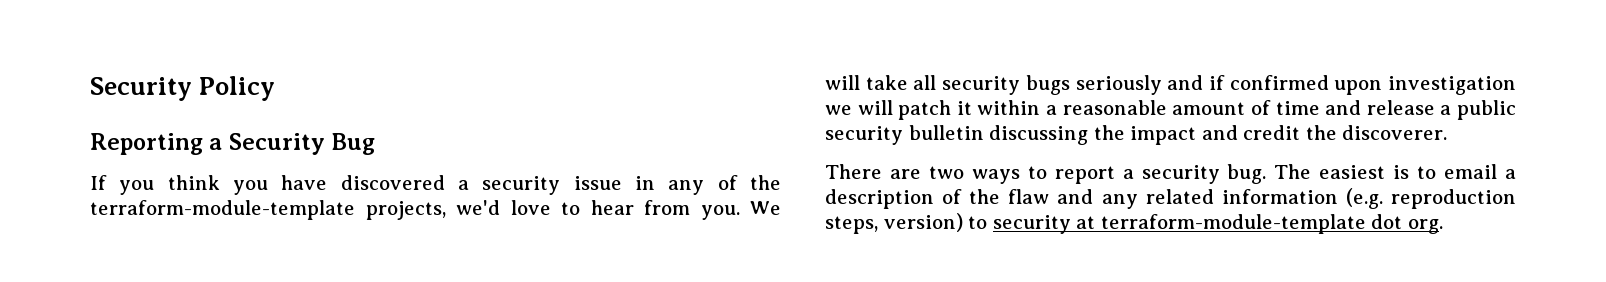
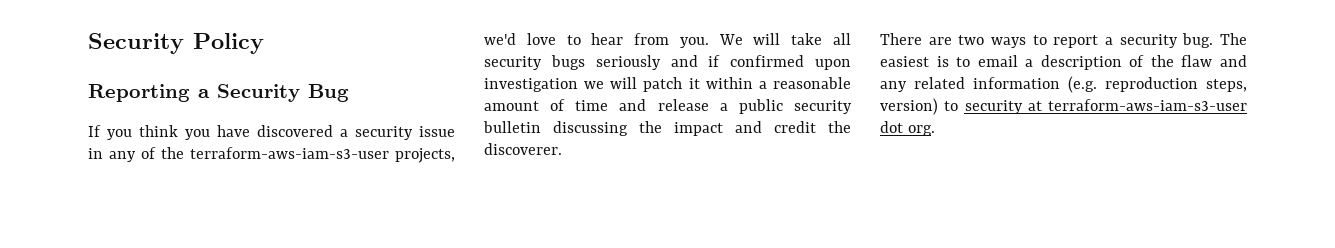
[90,200,355,220] terraform-module-template -> [190,147,389,159] terraform-aws-iam-s3-user
[1100,214,1366,234] terraform-module-template -> [1048,99,1247,111] terraform-aws-iam-s3-user

